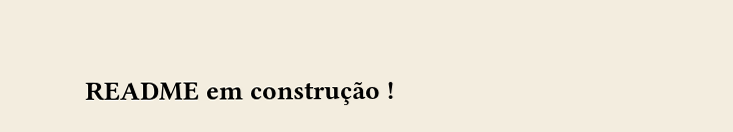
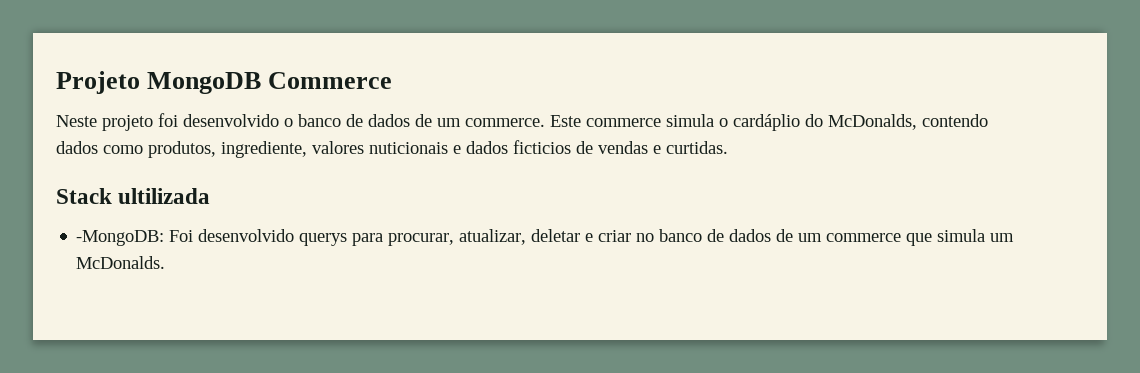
[85,81,396,106] README em construção ! -> [56,71,393,94] [56,113,988,131] [56,140,728,158] [56,188,211,204] [76,229,1015,246] [76,256,166,269] Projeto MongoDB Commerce // Neste projeto foi desenvolvido o banco de dados de um commerce. Este commerce simula o cardáplio do McDonalds, contendo dados como produtos, ingrediente, valores nuticionais e dados ficticios de vendas e curtidas. // Stack ultilizada // -MongoDB: Foi desenvolvido querys para procurar, atualizar, deletar e criar no banco de dados de um commerce que simula um McDonalds.

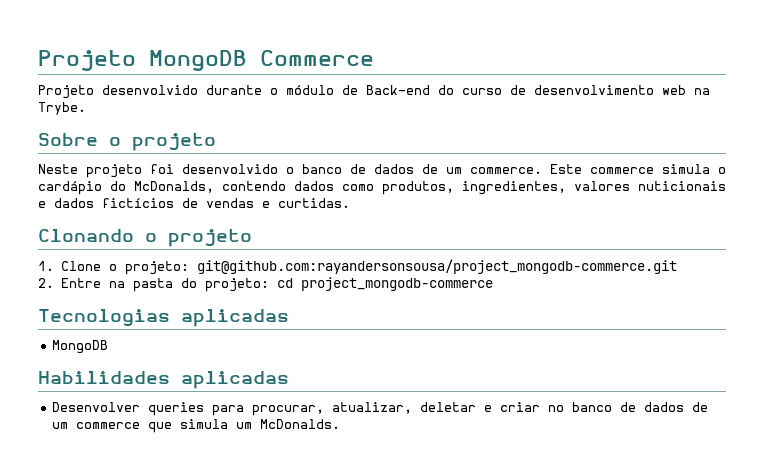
(393, 80) none -> [38,85,710,99] [38,102,86,115] [38,133,216,151] // Projeto desenvolvido durante o módulo de Back-end do curso de desenvolvimento web na Trybe. // Sobre o projeto
[733,114,800,131] cardáplio -> [38,181,102,195] cardápio
[221,141,307,158] ingrediente, -> [462,181,566,195] ingredientes,
[513,140,571,154] ficticios -> [102,198,174,208] fictícios
[56,188,211,204] [76,229,348,246] Stack ultilizada // -MongoDB: Foi desenvolvido querys -> [38,229,252,247] [38,259,677,275] [38,277,493,292] [38,309,289,327] [52,340,109,354] [38,371,289,389] [52,402,205,416] Clonando o projeto // 1. Clone o projeto: git@github.com:rayandersonsousa/project_mongodb-commerce.git // 2. Entre na pasta do projeto: cd project_mongodb-commerce // Tecnologias aplicadas // MongoDB // Habilidades aplicadas // Desenvolver queries

